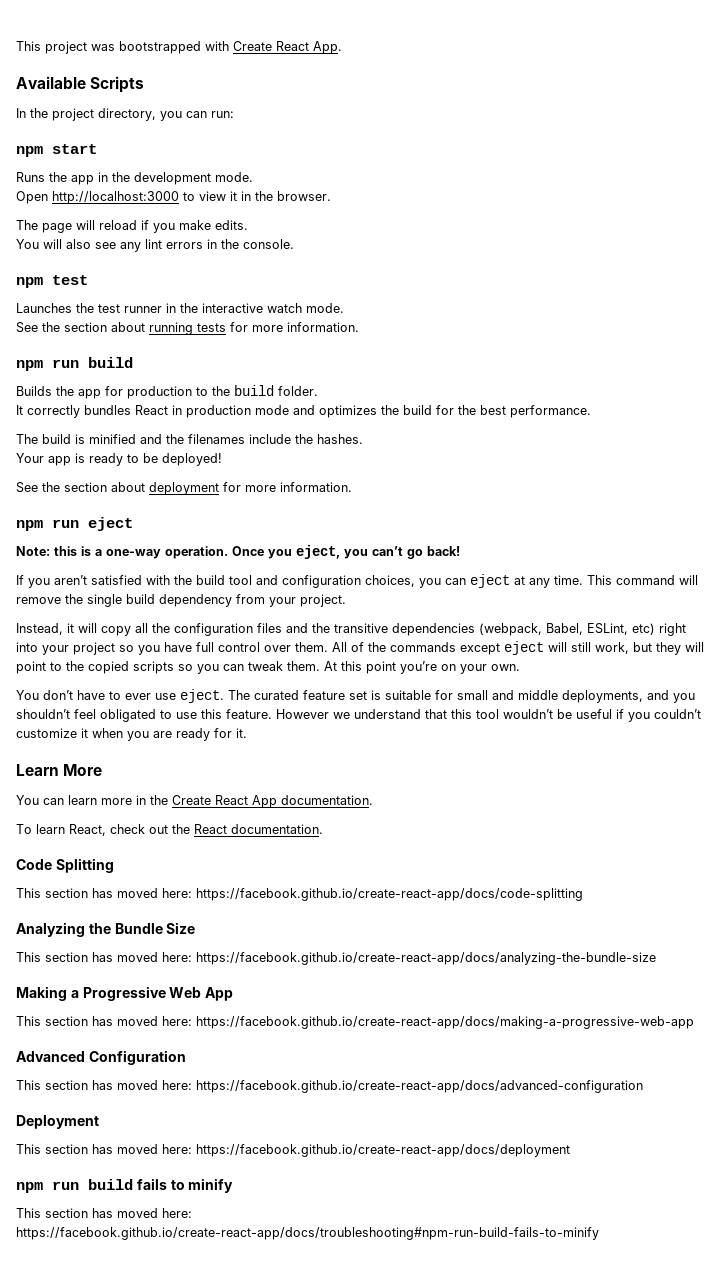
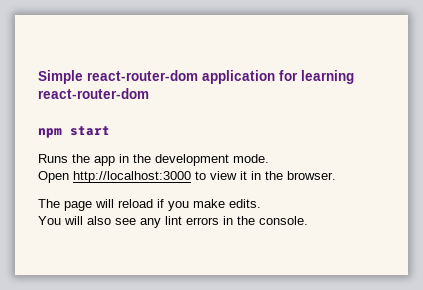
[16,41,342,54] [16,76,145,93] [16,108,234,121] This project was bootstrapped with Create React App. // Available Scripts // In the project directory, you can run: -> [38,70,354,84] [38,88,149,99] Simple react-router-dom application for learning react-router-dom
[16,275,88,288] [16,303,344,313] [16,322,359,335] [16,357,133,371] [16,385,318,399] [16,405,591,418] [16,434,363,444] [16,453,222,466] [16,482,352,495] [16,517,133,531] [16,545,460,559] [16,574,698,588] [16,594,346,607] [16,623,686,636] [16,641,704,655] [16,661,520,674] [16,689,695,703] [16,709,701,722] [16,728,247,741] [16,764,103,776] [16,795,373,808] [16,824,323,836] [16,858,114,873] [16,888,583,901] [16,922,196,937] [16,952,656,965] [16,986,234,1001] [16,1016,694,1029] [16,1050,186,1065] [16,1080,643,1093] [16,1115,99,1129] [16,1144,570,1157] [16,1178,234,1193] [16,1208,192,1218] [16,1227,599,1240] // npm test // Launches the test runner in the interactive watch mode. // See the section about running tests for more information. // npm run build // Builds the app for production to the build folder. // It correctly bundles React in production mode and optimizes the build for the best performance. // The build is minified and the filenames include the hashes. // Your app is ready to be deployed! // See the section about deployment for more information. // npm run eject // Note: this is a one-way operation. Once you eject, you can’t go back! // If you aren’t satisfied with the build tool and configuration choices, you can eject at any time. This command will remove the single build dependency from your project. // Instead, it will copy all the configuration files and the transitive dependencies (webpack, Babel, ESLint, etc) right into your project so you have full control over them. All of the commands except eject will still work, but they will point to the copied scripts so you can tweak them. At this point you’re on your own. // You don’t have to ever use eject. The curated feature set is suitable for small and middle deployments, and you shouldn’t feel obligated to use this feature. However we understand that this tool wouldn’t be useful if you couldn’t customize it when you are ready for it. // Learn More // You can learn more in the Create React App documentation. // To learn React, check out the React documentation. // Code Splitting // This section has moved here: https://facebook.github.io/create-react-app/docs/code-splitting // Analyzing the Bundle Size // This section has moved here: https://facebook.github.io/create-react-app/docs/analyzing-the-bundle-size // Making a Progressive Web App // This section has moved here: https://facebook.github.io/create-react-app/docs/making-a-progressive-web-app // Advanced Configuration // This section has moved here: https://facebook.github.io/create-react-app/docs/advanced-configuration // Deployment // This section has moved here: https://facebook.github.io/create-react-app/docs/deployment // npm run build fails to minify // This section has moved here: https://facebook.github.io/create-react-app/docs/troubleshooting#npm-run-build-fails-to-minify -> (308, 220) none

